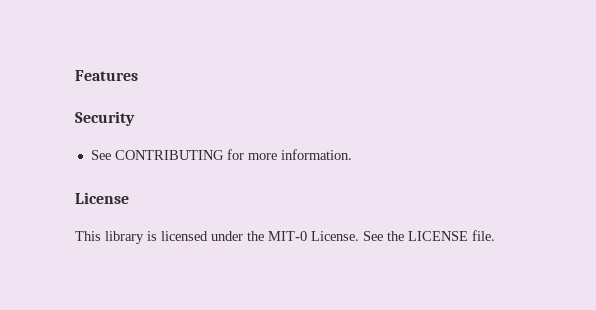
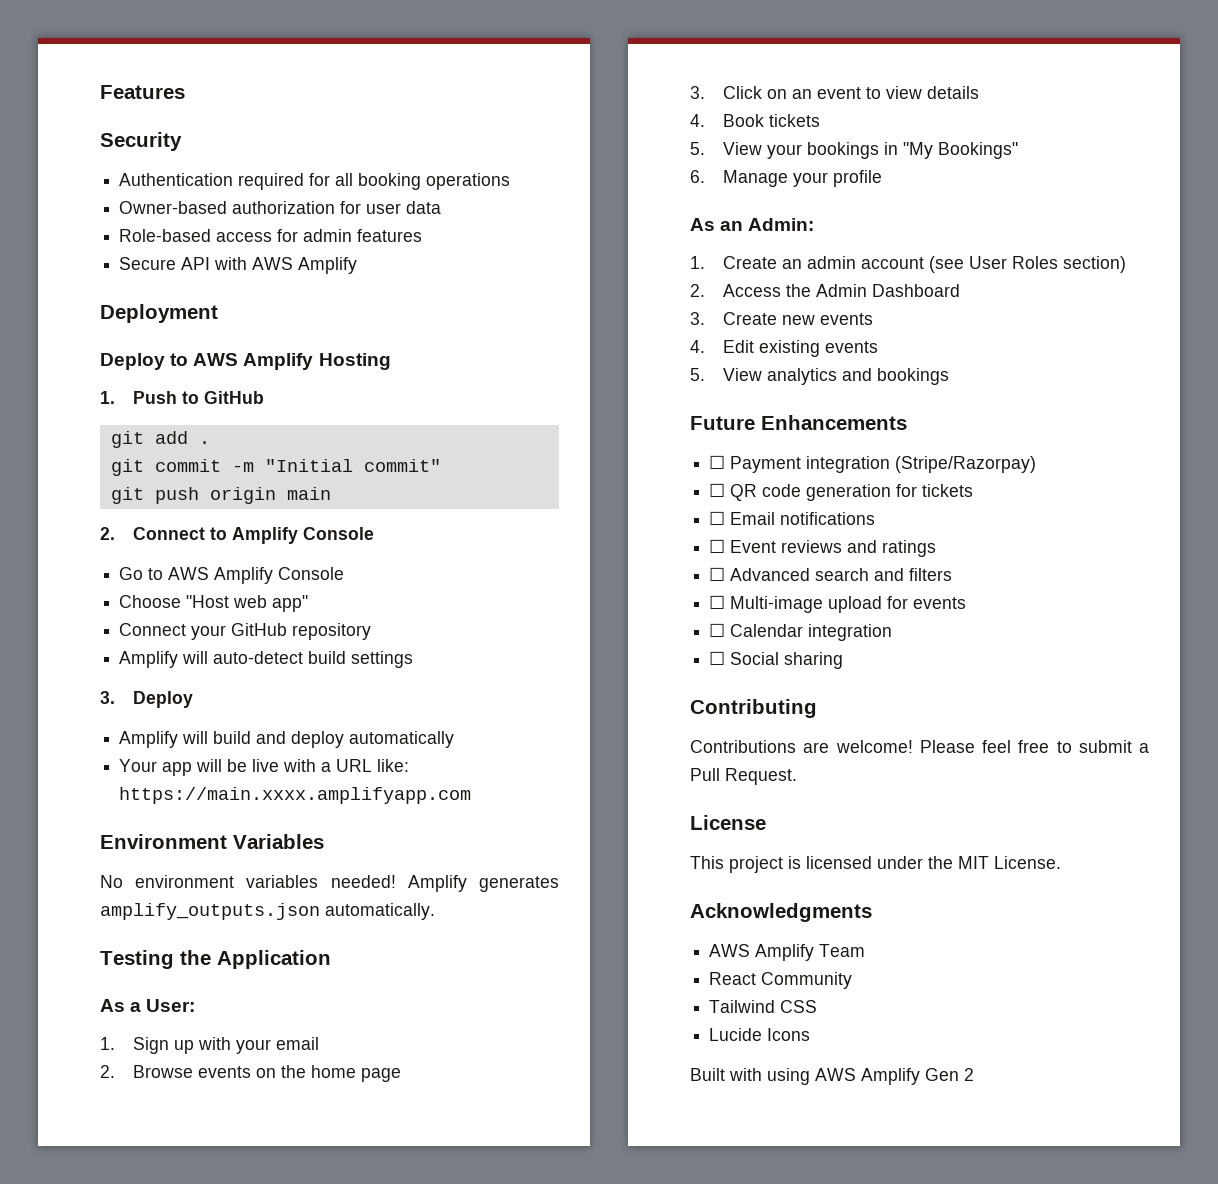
[90,149,352,160] See CONTRIBUTING for more information. -> [119,173,511,190] [119,201,442,214] [119,229,423,242] [119,257,358,274] [100,304,218,323] [100,353,391,370] [100,391,265,404] [110,431,210,448] [110,459,441,476] [110,487,331,504] [100,527,375,544] [119,567,345,584] [119,595,309,612] [119,623,372,640] [119,651,414,668] [100,691,194,708] [119,731,455,748] [119,759,410,776] [119,787,472,804] [100,834,324,849] [100,875,559,892] [100,903,435,920] [100,950,331,969] [100,999,196,1012] [100,1037,320,1054] [100,1065,402,1082] [690,86,980,99] [690,114,821,127] [690,142,1019,159] [690,170,883,187] [690,218,815,231] [690,256,1127,273] [690,284,961,297] [690,312,874,325] [690,340,879,357] [690,368,950,385] [690,415,907,430] [709,455,1037,473] [709,483,974,501] [709,511,876,525] [709,539,937,557] [709,567,953,581] [709,595,967,613] [709,623,893,641] [709,651,844,669] [690,699,817,718] [690,740,1149,753] [690,768,797,785] Authentication required for all booking operations // Owner-based authorization for user data // Role-based access for admin features // Secure API with AWS Amplify // Deployment // Deploy to AWS Amplify Hosting // 1. Push to GitHub // git add . // git commit -m "Initial commit" // git push origin main // 2. Connect to Amplify Console // Go to AWS Amplify Console // Choose "Host web app" // Connect your GitHub repository // Amplify will auto-detect build settings // 3. Deploy // Amplify will build and deploy automatically // Your app will be live with a URL like: https://main.xxxx.amplifyapp.com // Environment Variables // No environment variables needed! Amplify generates amplify_outputs.json automatically. // Testing the Application // As a User: // 1. Sign up with your email // 2. Browse events on the home page // 3. Click on an event to view details // 4. Book tickets // 5. View your bookings in "My Bookings" // 6. Manage your profile // As an Admin: // 1. Create an admin account (see User Roles section) // 2. Access the Admin Dashboard // 3. Create new events // 4. Edit existing events // 5. View analytics and bookings // Future Enhancements // ☐ Payment integration (Stripe/Razorpay) // ☐ QR code generation for tickets // ☐ Email notifications // ☐ Event reviews and ratings // ☐ Advanced search and filters // ☐ Multi-image upload for events // ☐ Calendar integration // ☐ Social sharing // Contributing // Contributions are welcome! Please feel free to submit a Pull Request.
[105,231,144,244] library -> [729,856,783,873] project
[268,231,307,241] MIT-0 -> [958,856,989,869] MIT
[363,230,495,241] See the LICENSE file. -> [690,903,872,922] [709,944,866,961] [709,972,853,989] [709,1000,818,1013] [709,1028,811,1041] [690,1068,974,1085] // Acknowledgments // AWS Amplify Team // React Community // Tailwind CSS // Lucide Icons // Built with using AWS Amplify Gen 2

